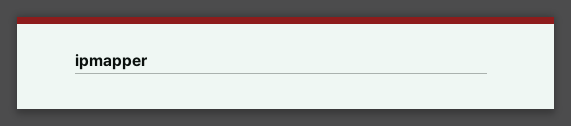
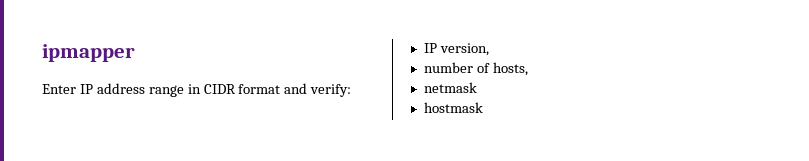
(148, 62) none -> [42,83,352,97] [423,43,489,56] [423,62,528,76] [423,82,477,93] [423,102,483,113] // Enter IP address range in CIDR format and verify: // IP version, // number of hosts, // netmask // hostmask

